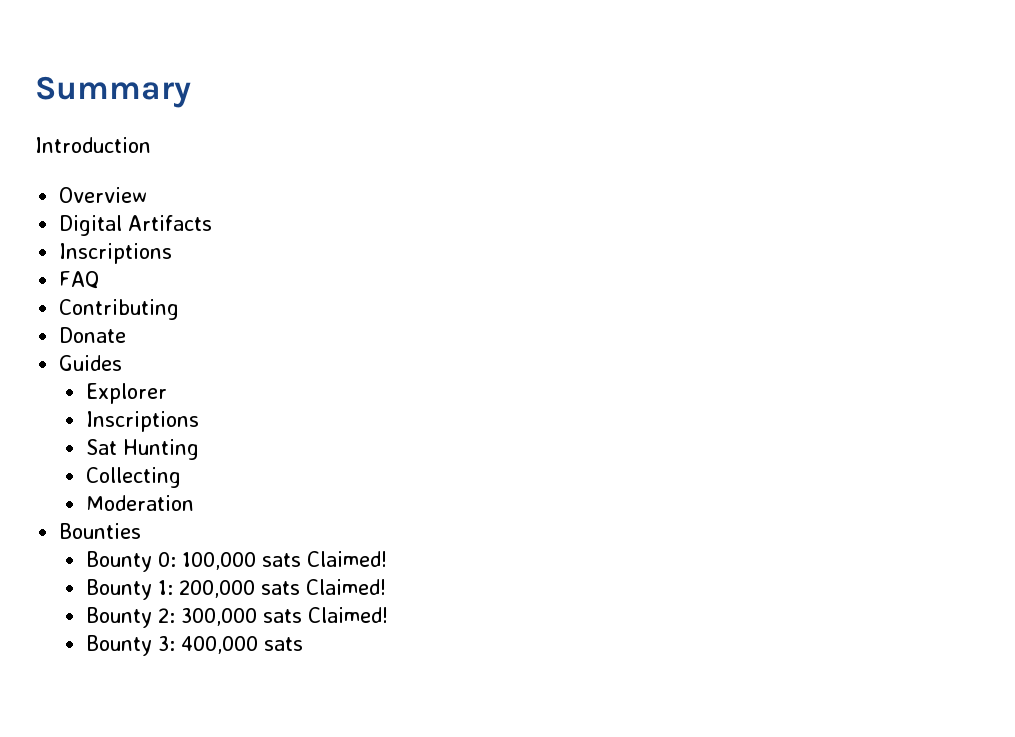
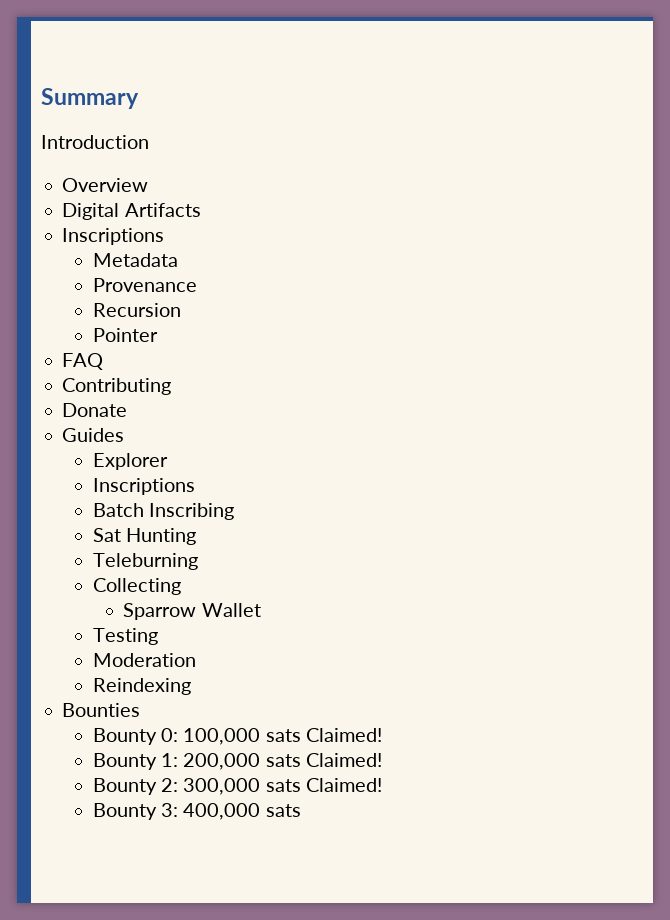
(173, 253) none -> [92,253,178,267] [92,278,197,292] [92,303,181,317] [92,328,158,342] // Metadata // Provenance // Recursion // Pointer
(199, 421) none -> [92,503,235,520] // Batch Inscribing
(199, 449) none -> [92,553,198,570] // Teleburning
(181, 477) none -> [123,603,261,620] [92,628,158,645] // Sparrow Wallet // Testing
(194, 503) none -> [92,678,191,695] // Reindexing

